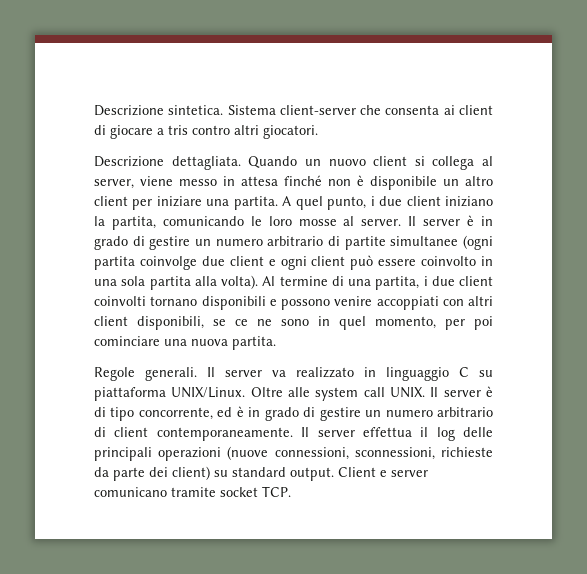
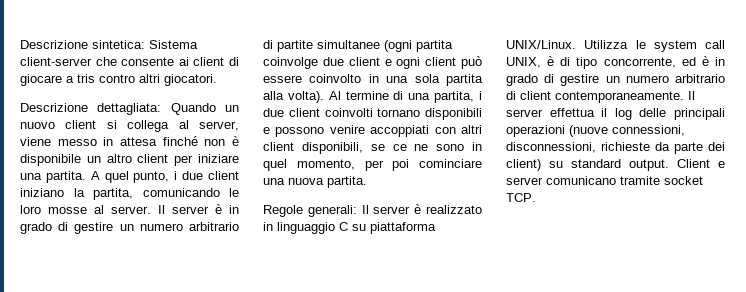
[94,105,224,116] Descrizione sintetica. -> [20,40,145,49] Descrizione sintetica:
[385,105,440,115] consenta -> [121,57,175,66] consente
[171,156,241,170] dettagliata. -> [97,103,162,115] dettagliata:
[145,367,286,381] generali. Il server va -> [307,204,422,217] generali: Il server è
[250,387,481,401] Oltre alle system call UNIX. Il server -> [584,40,725,52] [506,57,541,68] Utilizza le system call UNIX,
[354,447,435,460] sconnessioni, -> [506,142,596,153] disconnessioni,

